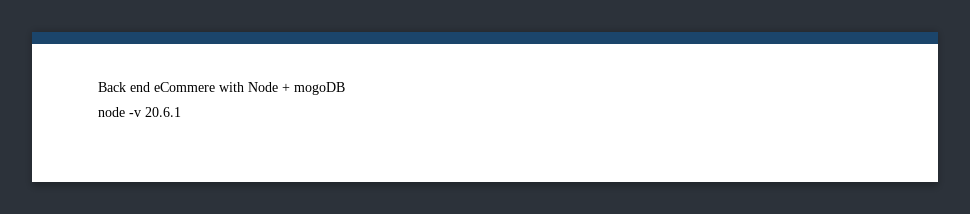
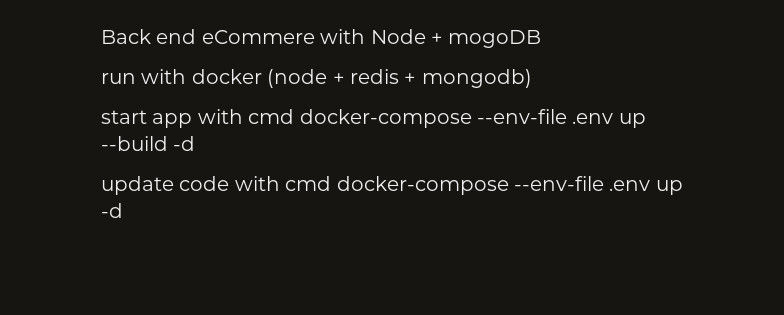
[98,107,181,117] node -v 20.6.1 -> [101,69,532,88] [101,109,646,128] [101,136,196,151] [101,176,683,195] [101,203,123,218] run with docker (node + redis + mongodb) // start app with cmd docker-compose --env-file .env up --build -d // update code with cmd docker-compose --env-file .env up -d

